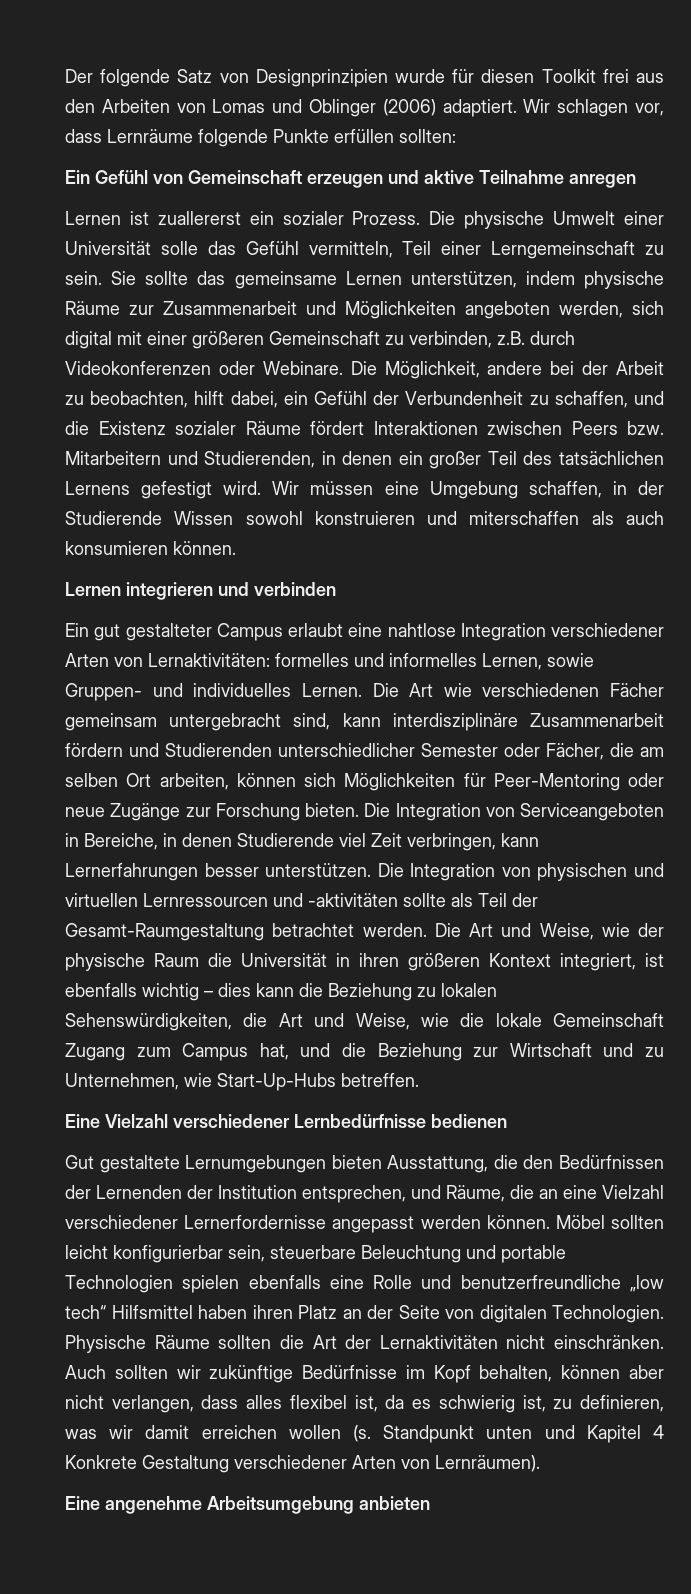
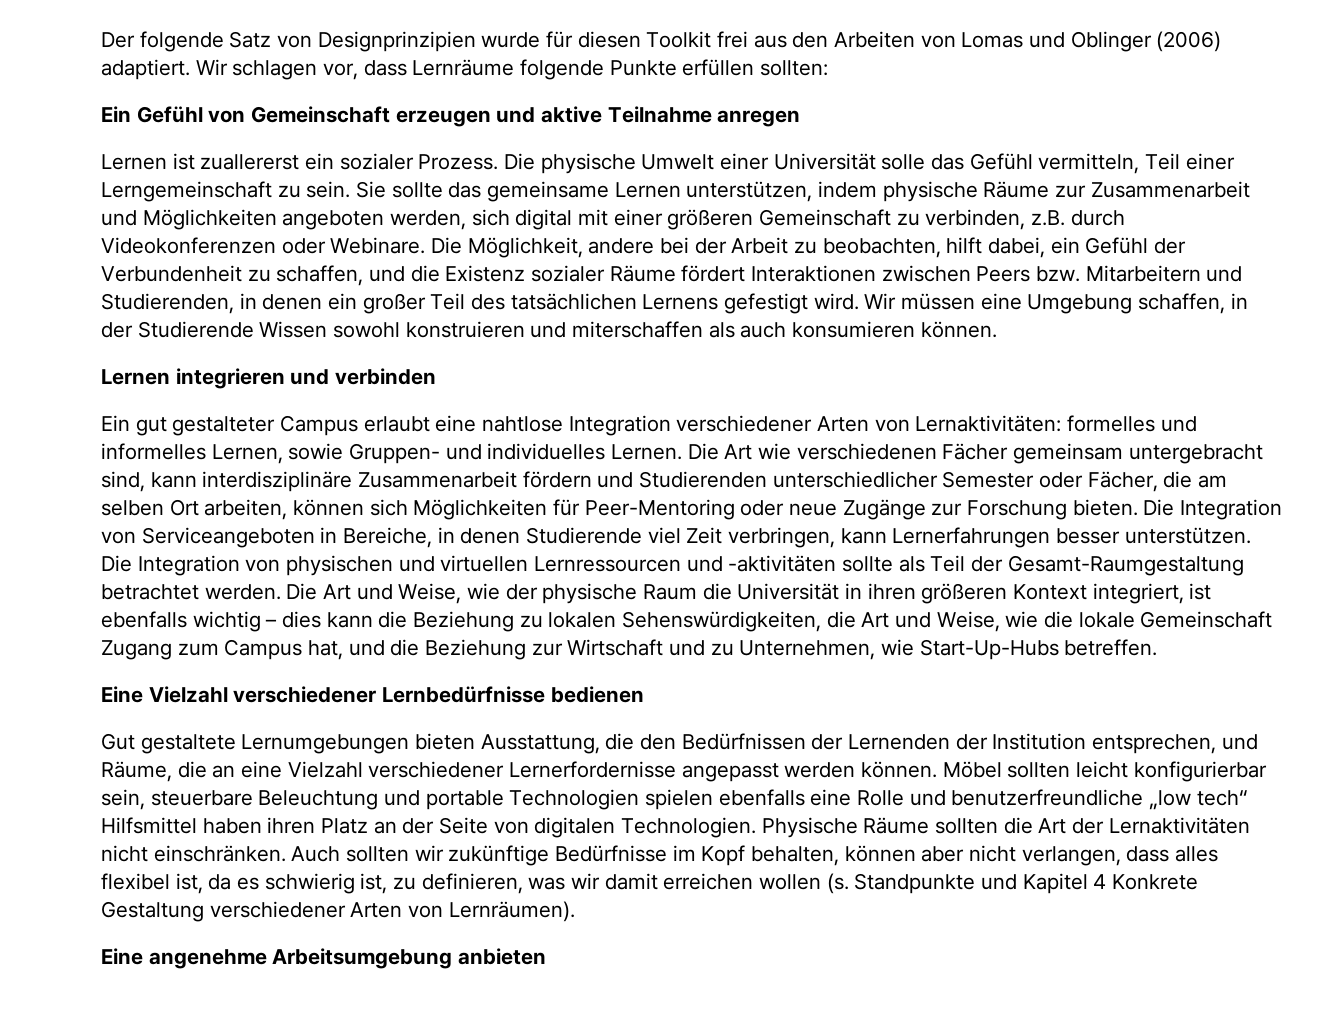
[383,1425,533,1443] Standpunkt unten -> [854,873,976,894] Standpunkte

